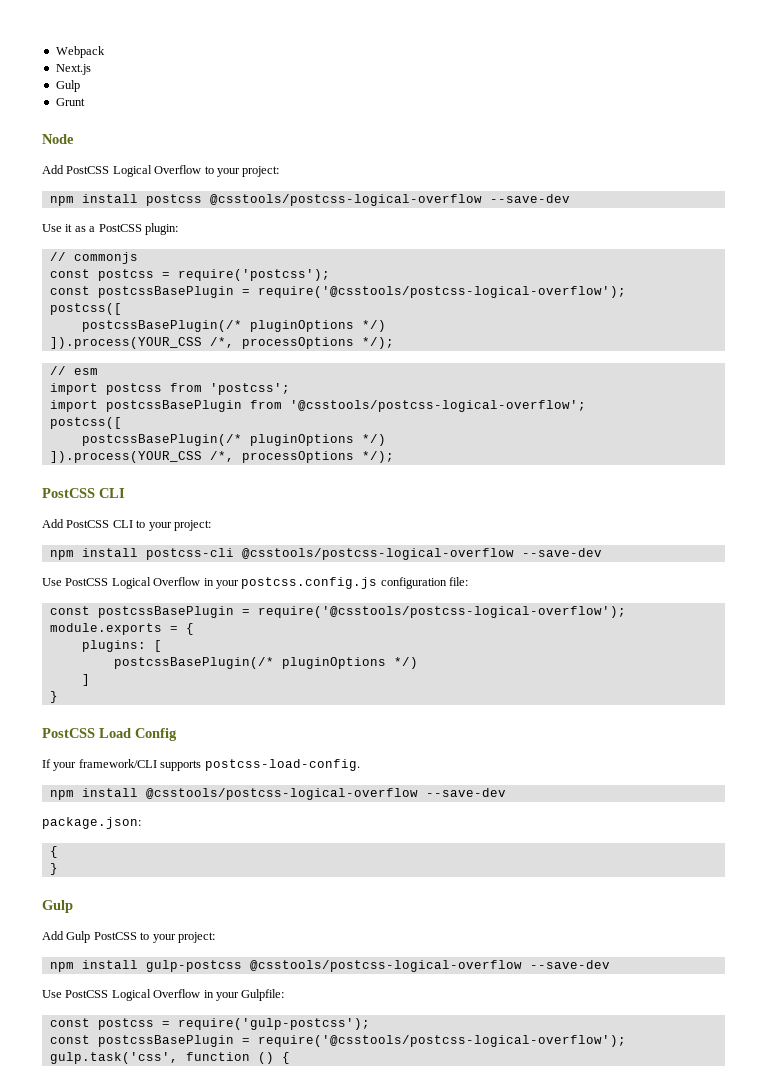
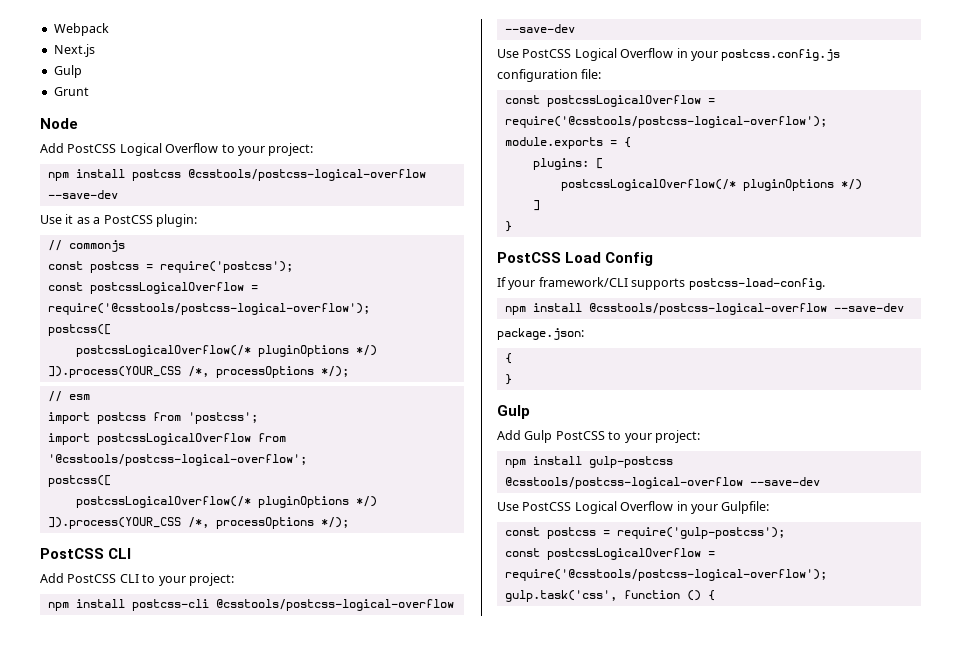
[97,286,234,298] postcssBasePlugin -> [89,282,244,294] postcssLogicalOverflow
[81,320,242,332] postcssBasePlugin(/* -> [75,345,251,357] postcssLogicalOverflow(/*
[105,400,242,412] postcssBasePlugin -> [96,433,251,445] postcssLogicalOverflow
[81,434,242,446] postcssBasePlugin(/* -> [75,496,251,508] postcssLogicalOverflow(/*
[97,606,234,618] postcssBasePlugin -> [546,95,701,107] postcssLogicalOverflow
[113,657,274,669] postcssBasePlugin(/* -> [560,179,736,191] postcssLogicalOverflow(/*
[97,1035,234,1047] postcssBasePlugin -> [546,548,701,560] postcssLogicalOverflow

